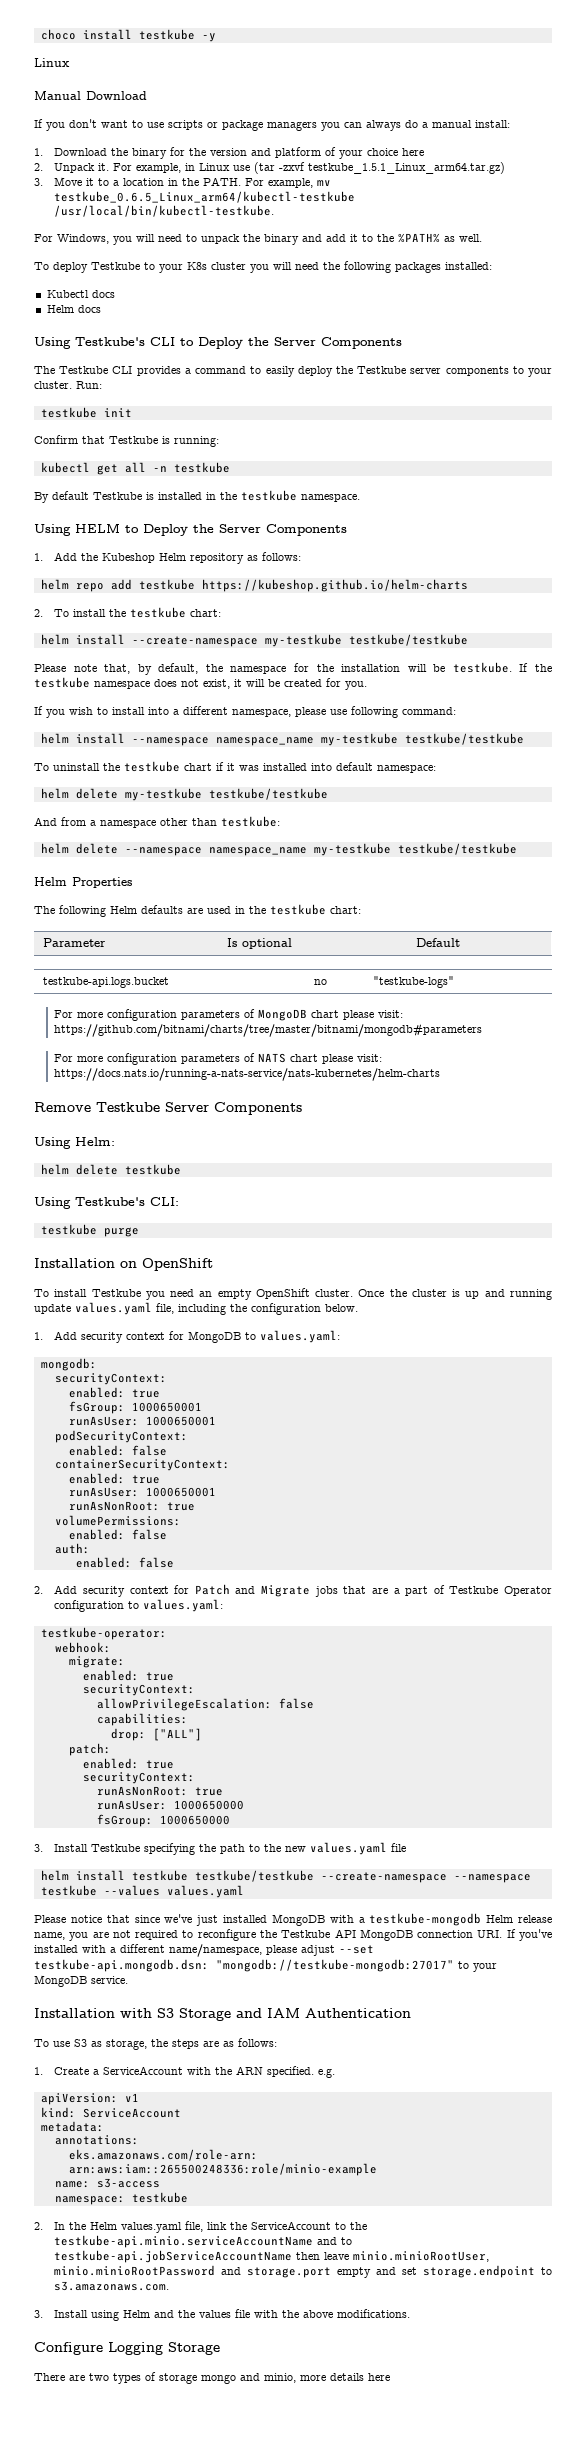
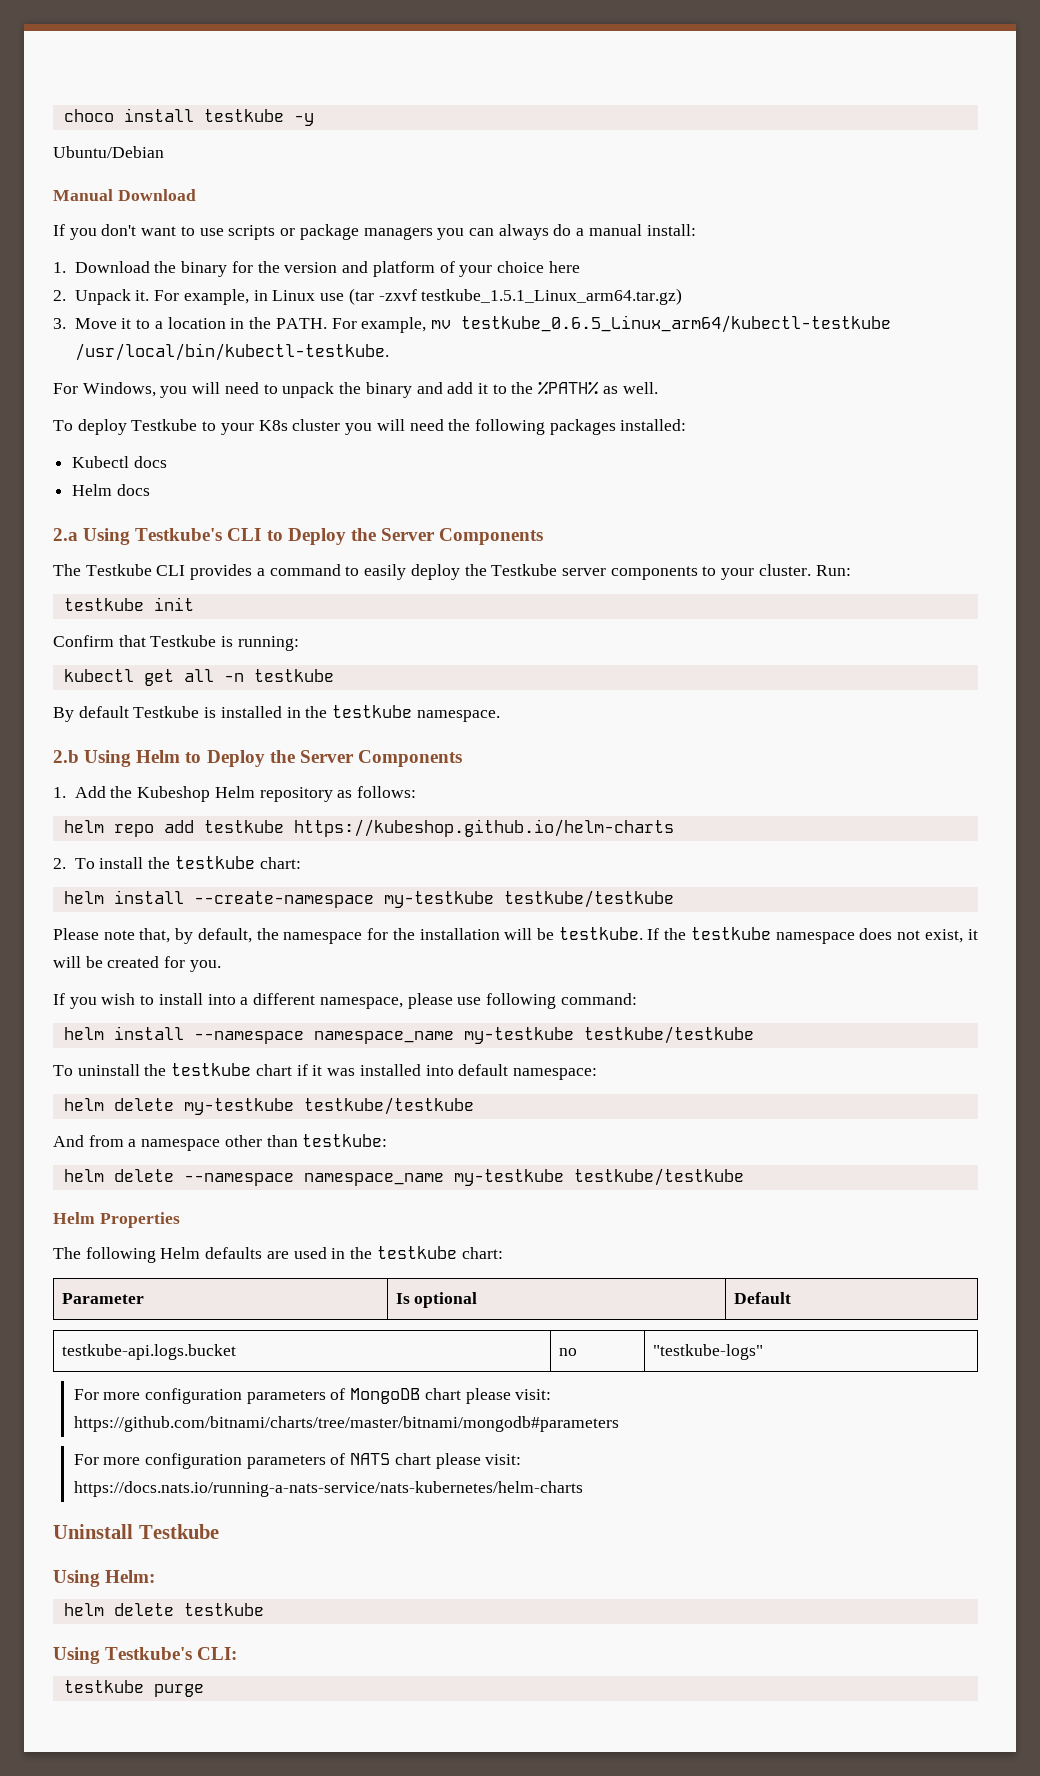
[34,58,70,67] Linux -> [53,146,164,158] Ubuntu/Debian
(101, 309) none -> [53,528,78,541] 2.a
[34,523,120,536] Using HELM -> [53,750,181,767] 2.b Using Helm
[34,1102,302,1115] Remove Testkube Server Components -> [53,1524,219,1539] Uninstall Testkube
[34,1258,213,1271] [34,1288,552,1300] [34,1302,358,1315] [34,1330,341,1343] [40,1358,97,1371] [54,1373,167,1385] [68,1387,160,1398] [68,1401,202,1414] [68,1416,216,1426] [54,1430,188,1443] [68,1445,167,1456] [54,1459,230,1471] [68,1473,160,1484] [68,1487,216,1497] [68,1501,195,1511] [54,1515,181,1526] [68,1529,167,1540] [54,1543,90,1554] [75,1557,174,1568] [34,1584,552,1597] [54,1599,224,1612] [40,1627,167,1640] [54,1642,111,1653] [68,1656,125,1668] [82,1670,174,1681] [82,1684,195,1696] [96,1698,314,1711] [96,1713,188,1726] [110,1728,202,1741] [68,1743,111,1756] [82,1758,174,1769] [82,1772,195,1784] [96,1786,223,1796] [96,1800,244,1810] [96,1814,230,1827] [34,1842,407,1855] [40,1870,531,1883] [40,1885,244,1898] [34,1913,552,1926] [34,1929,552,1941] [34,1944,374,1957] [34,1959,497,1972] [34,1975,128,1987] [34,2008,411,2021] [34,2038,277,2050] [34,2066,336,2078] [40,2093,139,2105] [40,2107,181,2118] [40,2121,104,2132] [54,2135,139,2145] [68,2149,258,2161] [68,2163,377,2176] [54,2178,160,2188] [54,2192,188,2205] [34,2221,368,2233] [54,2235,353,2248] [54,2250,490,2263] [54,2265,553,2278] [54,2281,170,2291] [34,2309,411,2321] [34,2342,220,2355] [34,2372,390,2384] // Installation on OpenShift // To install Testkube you need an empty OpenShift cluster. Once the cluster is up and running update values.yaml file, including the configuration below. // 1. Add security context for MongoDB to values.yaml: // mongodb: // securityContext: // enabled: true // fsGroup: 1000650001 // runAsUser: 1000650001 // podSecurityContext: // enabled: false // containerSecurityContext: // enabled: true // runAsUser: 1000650001 // runAsNonRoot: true // volumePermissions: // enabled: false // auth: // enabled: false // 2. Add security context for Patch and Migrate jobs that are a part of Testkube Operator configuration to values.yaml: // testkube-operator: // webhook: // migrate: // enabled: true // securityContext: // allowPrivilegeEscalation: false // capabilities: // drop: ["ALL"] // patch: // enabled: true // securityContext: // runAsNonRoot: true // runAsUser: 1000650000 // fsGroup: 1000650000 // 3. Install Testkube specifying the path to the new values.yaml file // helm install testkube testkube/testkube --create-namespace --namespace testkube --values values.yaml // Please notice that since we've just installed MongoDB with a testkube-mongodb Helm release name, you are not required to reconfigure the Testkube API MongoDB connection URI. If you've installed with a different name/namespace, please adjust --set testkube-api.mongodb.dsn: "mongodb://testkube-mongodb:27017" to your MongoDB service. // Installation with S3 Storage and IAM Authentication // To use S3 as storage, the steps are as follows: // 1. Create a ServiceAccount with the ARN specified. e.g. // apiVersion: v1 // kind: ServiceAccount // metadata: // annotations: // eks.amazonaws.com/role-arn: arn:aws:iam::265500248336:role/minio-example // name: s3-access // namespace: testkube // 2. In the Helm values.yaml file, link the ServiceAccount to the testkube-api.minio.serviceAccountName and to testkube-api.jobServiceAccountName then leave minio.minioRootUser, minio.minioRootPassword and storage.port empty and set storage.endpoint to s3.amazonaws.com. // 3. Install using Helm and the values file with the above modifications. // Configure Logging Storage // There are two types of storage mongo and minio, more details here -> (204, 1690) none

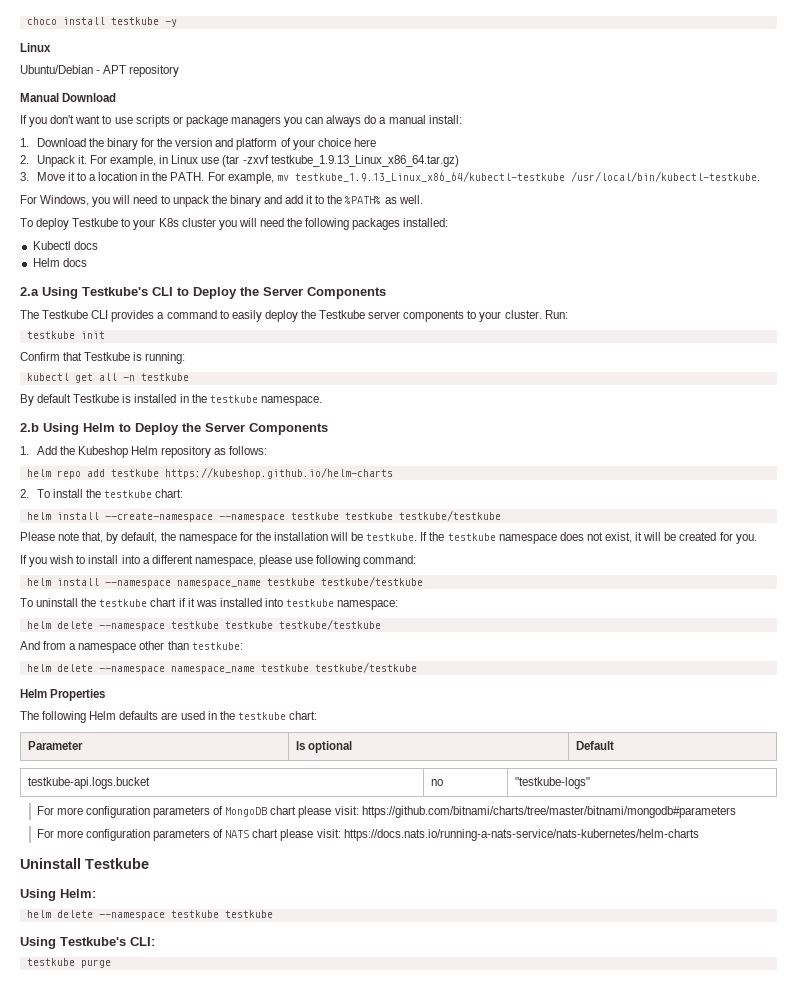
(314, 119) none -> [20,43,51,52] // Linux
(164, 152) none -> [96,65,180,77] - APT repository
[421,288,683,305] testkube_1.5.1_Linux_arm64.tar.gz) -> [270,155,459,167] testkube_1.9.13_Linux_x86_64.tar.gz)
[461,315,891,333] testkube_0.6.5_Linux_arm64/kubectl-testkube -> [294,171,565,182] testkube_1.9.13_Linux_x86_64/kubectl-testkube
[383,891,494,908] my-testkube -> [218,512,393,522] --namespace testkube testkube
[463,1027,574,1044] my-testkube -> [266,578,315,586] testkube
[458,1064,509,1076] default -> [286,599,335,607] testkube
[183,1098,294,1115] my-testkube -> [98,621,273,631] --namespace testkube testkube
[453,1169,564,1186] my-testkube -> [260,664,309,672] testkube
(174, 1609) none -> [98,910,219,920] --namespace testkube

